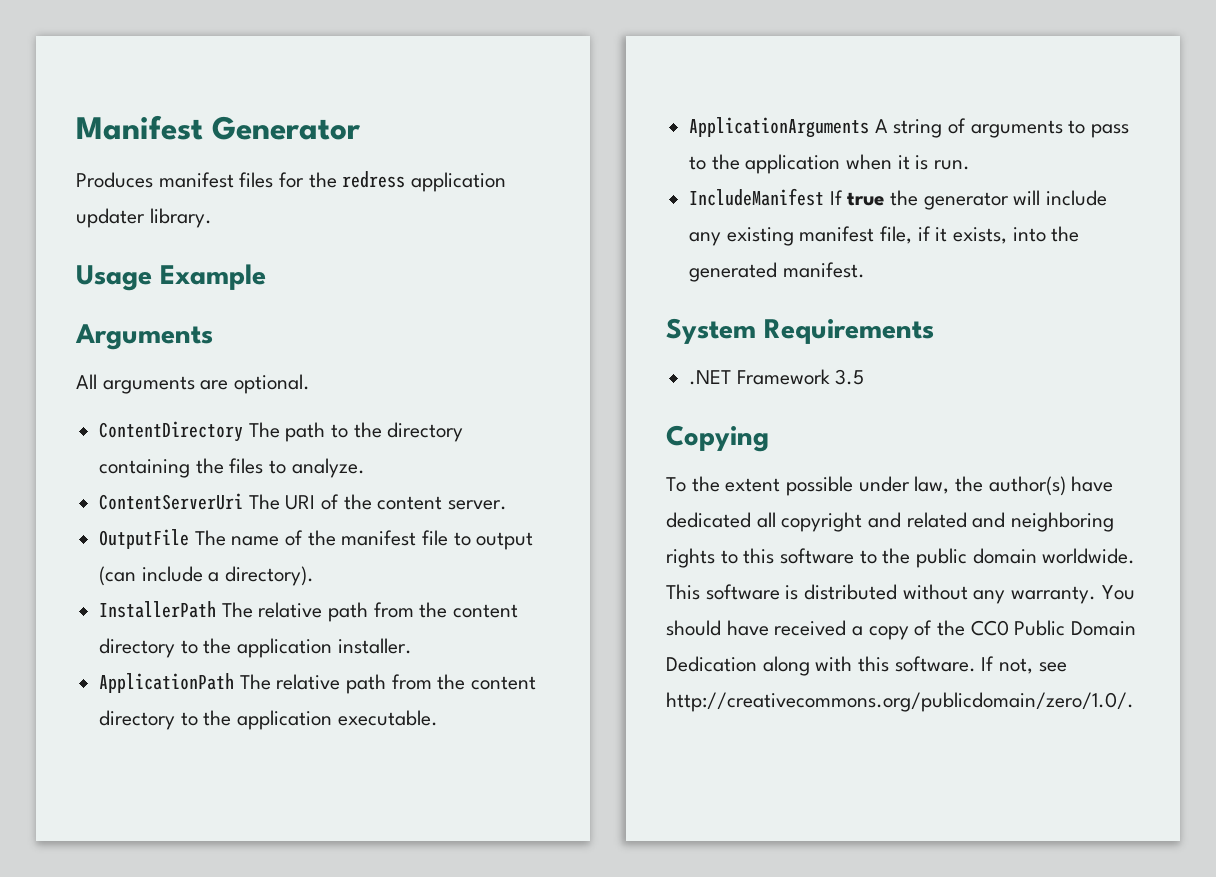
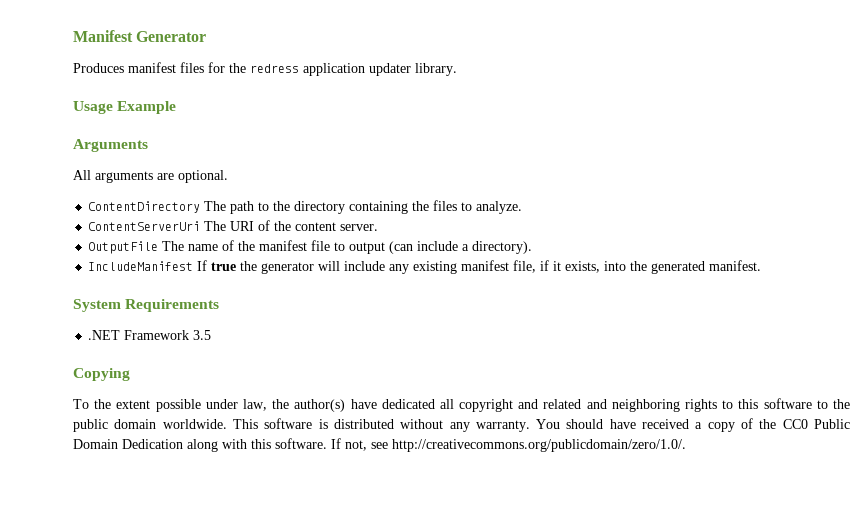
[99,601,519,622] [99,638,412,658] [99,673,537,694] [99,710,438,730] [689,117,1130,138] [689,154,971,174] // InstallerPath The relative path from the content directory to the application installer. // ApplicationPath The relative path from the content directory to the application executable. // ApplicationArguments A string of arguments to pass to the application when it is run. -> (533, 247) none

